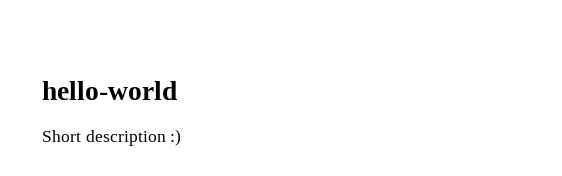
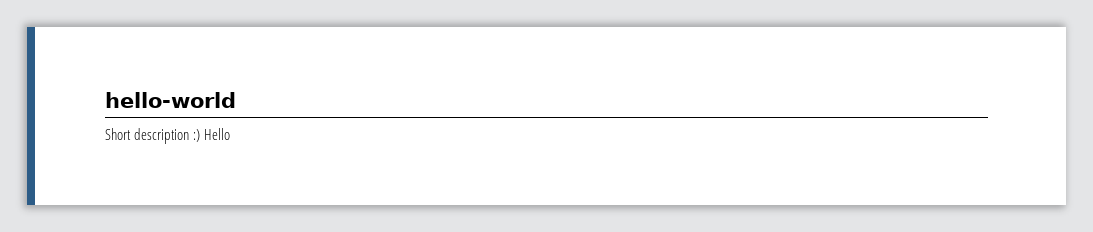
(182, 137) none -> [204,128,231,140] Hello

